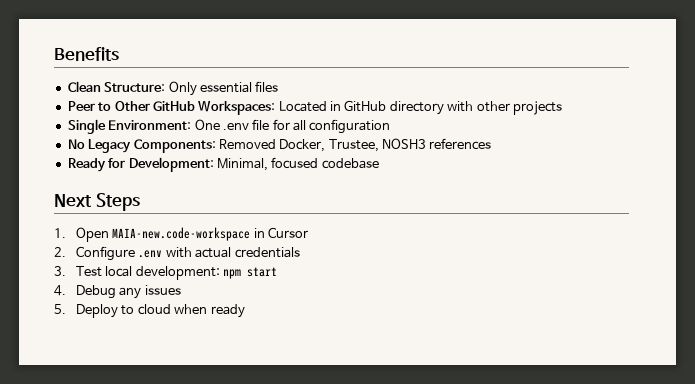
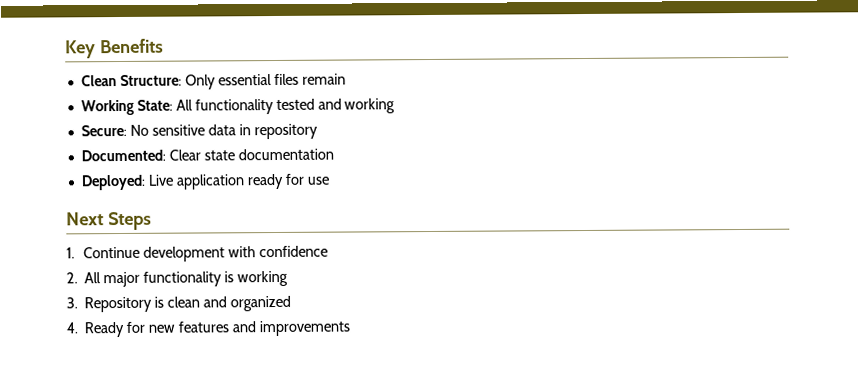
(54, 54) none -> [65,40,96,59] Key
[67,100,562,115] [67,119,391,134] [67,138,492,153] [67,157,379,172] [54,193,140,211] [54,227,309,242] [54,246,300,261] [54,266,278,280] [54,285,181,299] [54,304,245,318] // Peer to Other GitHub Workspaces: Located in GitHub directory with other projects // Single Environment: One .env file for all configuration // No Legacy Components: Removed Docker, Trustee, NOSH3 references // Ready for Development: Minimal, focused codebase // Next Steps // 1. Open MAIA-new.code-workspace in Cursor // 2. Configure .env with actual credentials // 3. Test local development: npm start // 4. Debug any issues // 5. Deploy to cloud when ready -> [301,73,346,85] [80,98,396,116] [80,123,318,140] [80,148,334,162] [80,173,329,191] [66,211,152,231] [66,245,329,262] [66,270,288,288] [66,295,291,313] [66,320,350,338] remain // Working State: All functionality tested and working // Secure: No sensitive data in repository // Documented: Clear state documentation // Deployed: Live application ready for use // Next Steps // 1. Continue development with confidence // 2. All major functionality is working // 3. Repository is clean and organized // 4. Ready for new features and improvements

